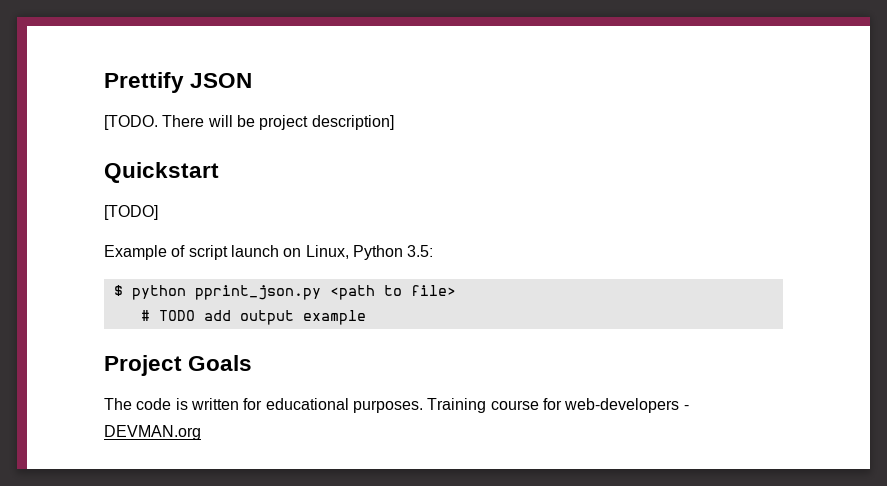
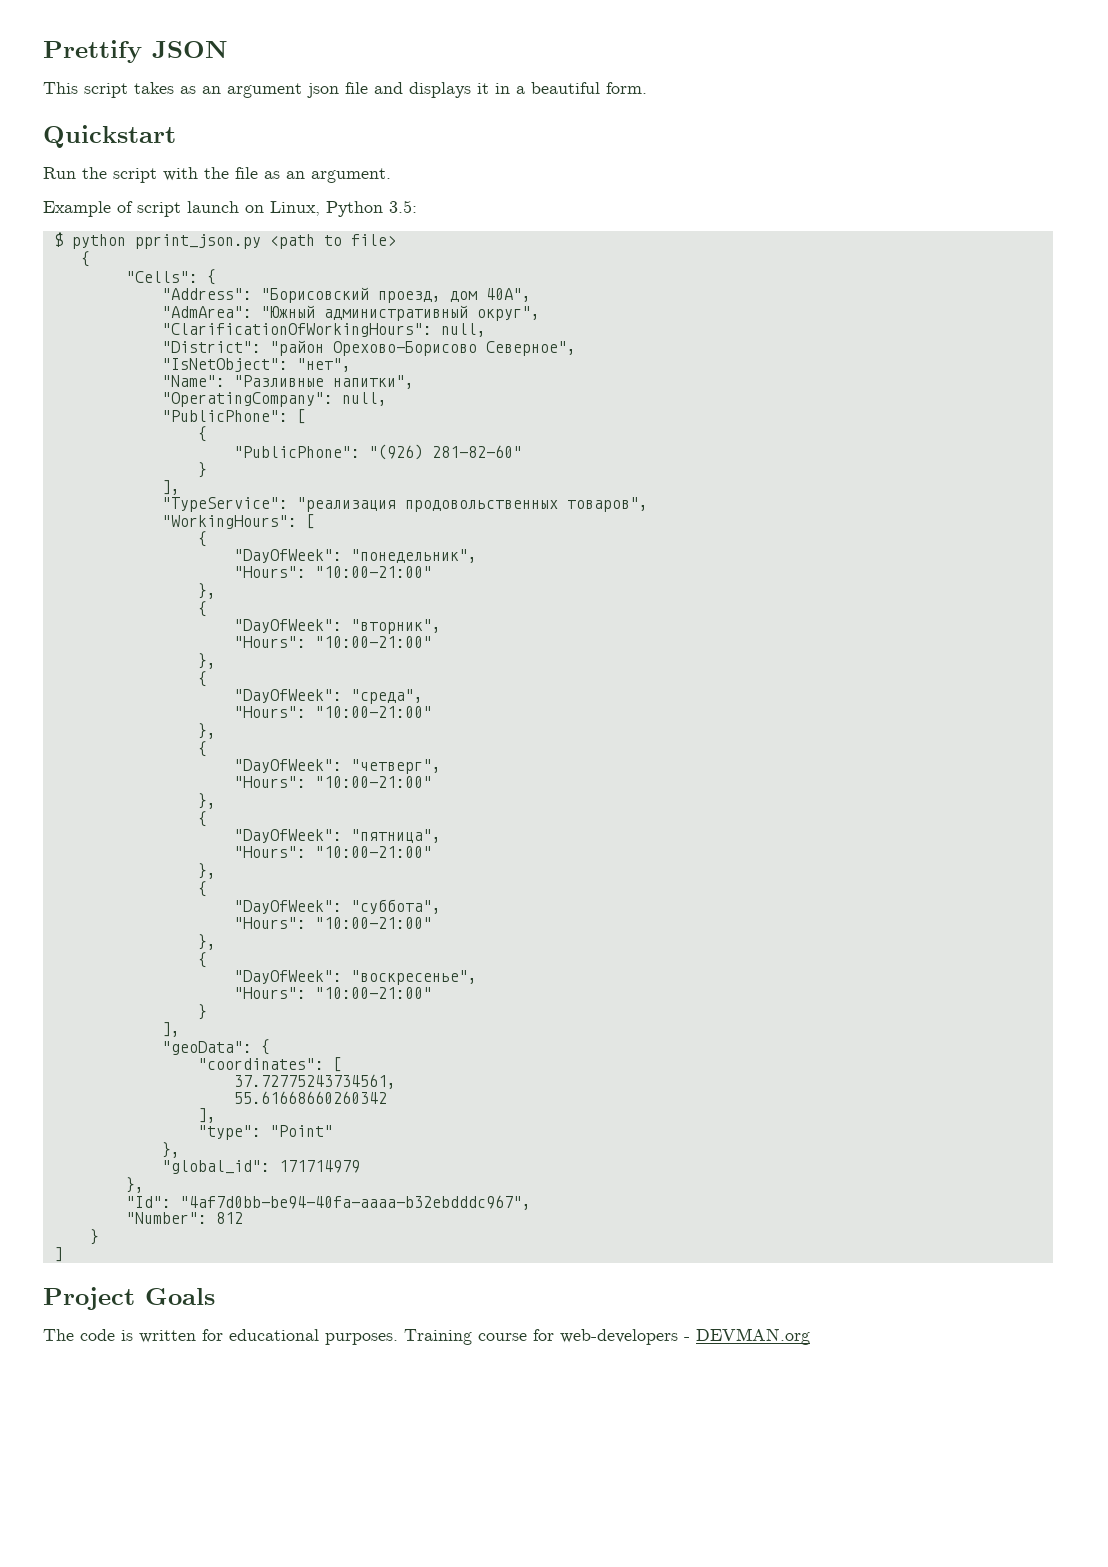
[104,115,394,130] [104,162,219,183] [104,205,158,220] [TODO. There will be project description] // Quickstart // [TODO] -> [43,82,647,98] [43,125,176,148] [43,167,391,183] This script takes as an argument json file and displays it in a beautiful form. // Quickstart // Run the script with the file as an argument.
[140,310,366,325] # TODO add output example -> [80,251,90,267] [125,269,216,285] [161,287,531,303] [161,305,540,321] [161,323,486,337] [161,340,576,356] [161,358,351,372] [161,375,414,389] [161,392,387,407] [161,409,306,424] [197,426,207,442] [233,444,522,460] [197,462,207,478] [161,480,180,495] [161,497,648,512] [161,514,315,529] [197,531,207,547] [233,549,477,563] [233,566,432,578] [197,583,216,599] [197,601,207,617] [233,619,441,634] [233,636,432,648] [197,653,216,669] [197,671,207,687] [233,689,423,704] [233,706,432,718] [197,723,216,739] [197,741,207,757] [233,759,441,774] [233,776,432,788] [197,793,216,809] [197,811,207,827] [233,829,441,843] [233,846,432,858] [197,863,216,879] [197,881,207,897] [233,899,441,915] [233,917,432,929] [197,934,216,950] [197,952,207,968] [233,970,477,985] [233,987,432,999] [197,1004,207,1020] [161,1022,180,1037] [161,1039,270,1055] [197,1057,342,1072] [233,1074,396,1089] [233,1091,387,1104] [197,1108,216,1123] [197,1125,333,1140] [161,1142,180,1158] [161,1160,360,1174] [125,1177,144,1193] [125,1195,531,1210] [125,1212,243,1224] [89,1229,99,1245] [53,1247,63,1262] { // "Cells": { // "Address": "Борисовский проезд, дом 40А", // "AdmArea": "Южный административный округ", // "ClarificationOfWorkingHours": null, // "District": "район Орехово-Борисово Северное", // "IsNetObject": "нет", // "Name": "Разливные напитки", // "OperatingCompany": null, // "PublicPhone": [ // { // "PublicPhone": "(926) 281-82-60" // } // ], // "TypeService": "реализация продовольственных товаров", // "WorkingHours": [ // { // "DayOfWeek": "понедельник", // "Hours": "10:00-21:00" // }, // { // "DayOfWeek": "вторник", // "Hours": "10:00-21:00" // }, // { // "DayOfWeek": "среда", // "Hours": "10:00-21:00" // }, // { // "DayOfWeek": "четверг", // "Hours": "10:00-21:00" // }, // { // "DayOfWeek": "пятница", // "Hours": "10:00-21:00" // }, // { // "DayOfWeek": "суббота", // "Hours": "10:00-21:00" // }, // { // "DayOfWeek": "воскресенье", // "Hours": "10:00-21:00" // } // ], // "geoData": { // "coordinates": [ // 37.72775243734561, // 55.61668660260342 // ], // "type": "Point" // }, // "global_id": 171714979 // }, // "Id": "4af7d0bb-be94-40fa-aaaa-b32ebdddc967", // "Number": 812 // } // ]

